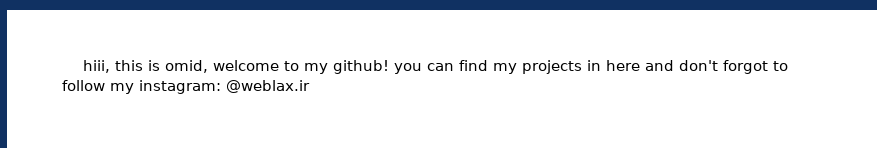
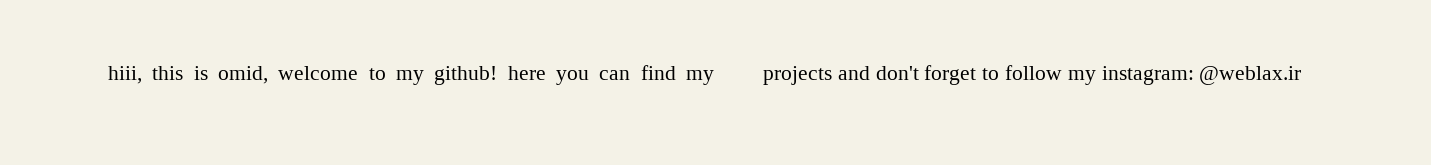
(389, 67) none -> [507,66,546,80] here
[586,60,640,71] in here -> (832, 75) none
[722,60,768,74] forgot -> [924,65,977,85] forget

